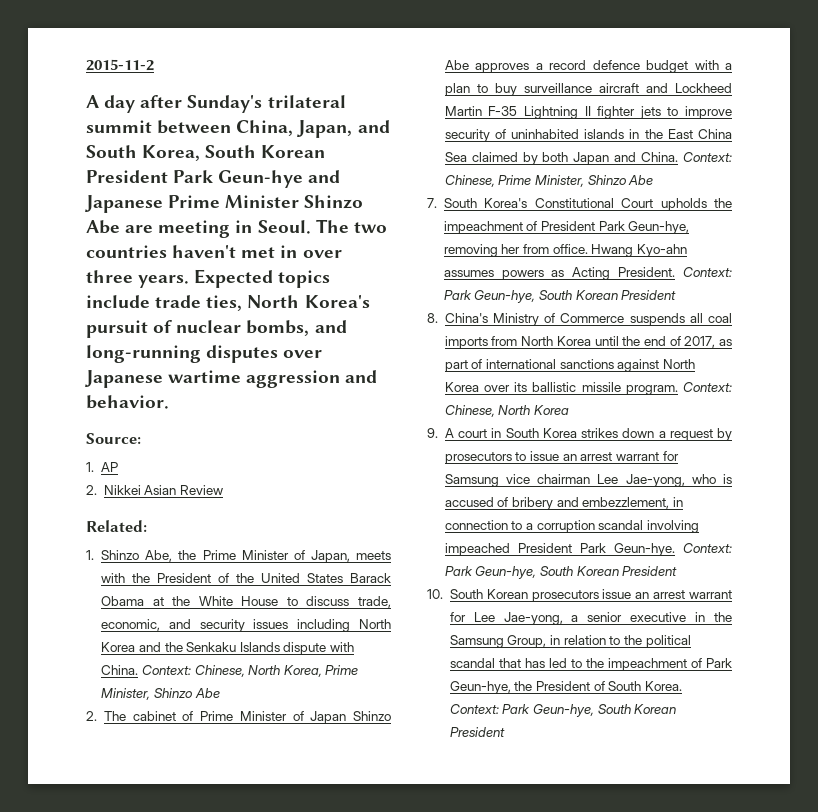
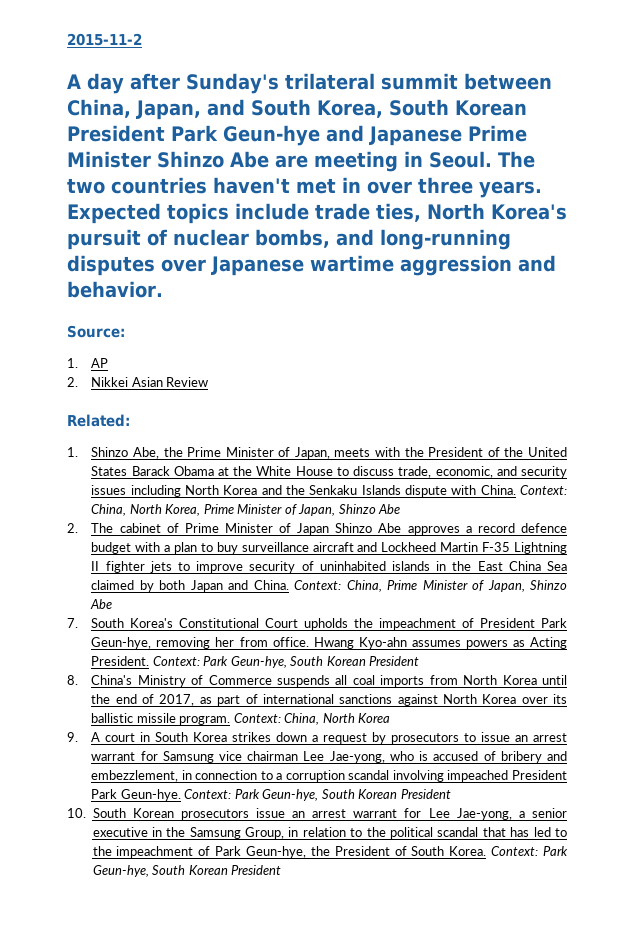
[194,665,245,677] Chinese, -> [91,504,127,516] China,
[101,688,151,700] Minister, -> [237,504,336,516] Minister of Japan,
[444,175,585,187] Chinese, Prime Minister, -> [346,580,525,592] China, Prime Minister of Japan,
[444,405,495,417] Chinese, -> [284,713,320,725] China,

